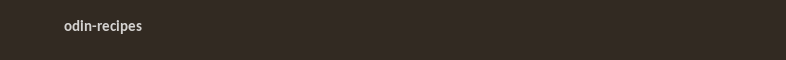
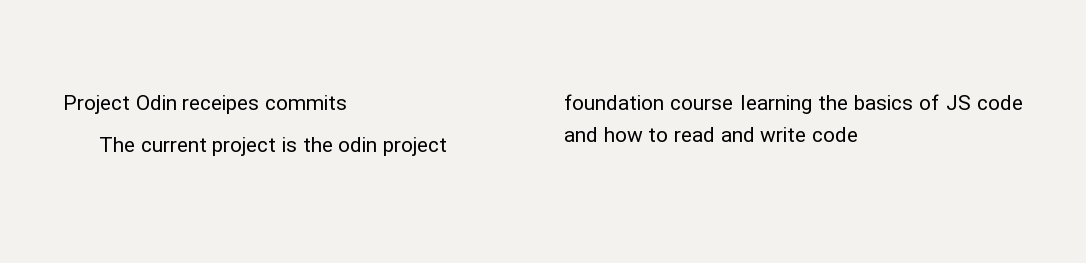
[64,20,142,34] odin-recipes -> [63,95,348,114] [99,137,448,156] [564,94,1023,114] [564,127,859,142] Project Odin receipes commits // The current project is the odin project foundation course learning the basics of JS code and how to read and write code

